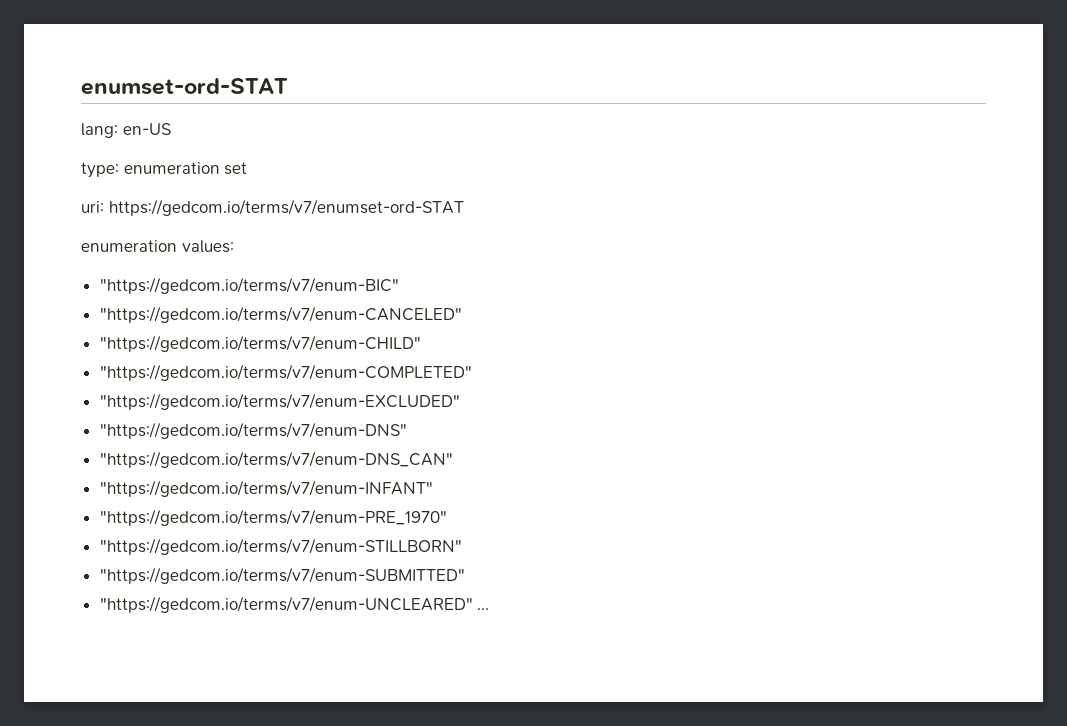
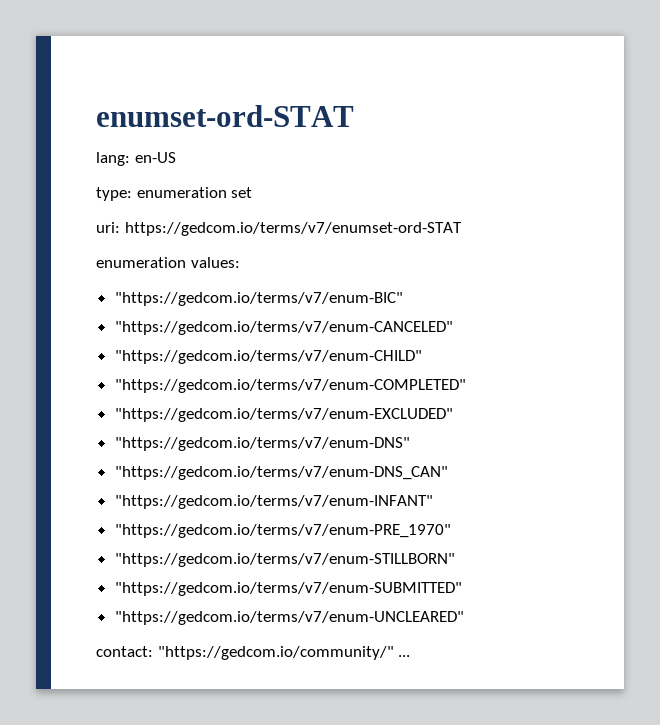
(473, 604) none -> [96,646,394,660] // contact: "https://gedcom.io/community/"

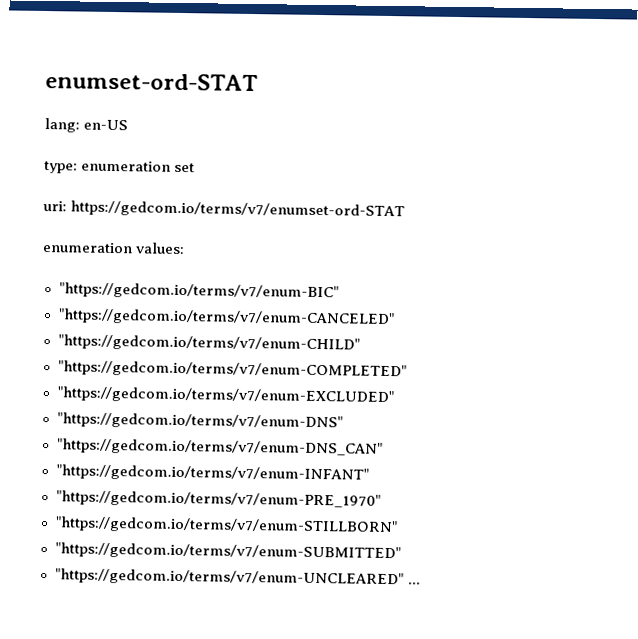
[96,646,394,660] // contact: "https://gedcom.io/community/" -> (405, 578) none

